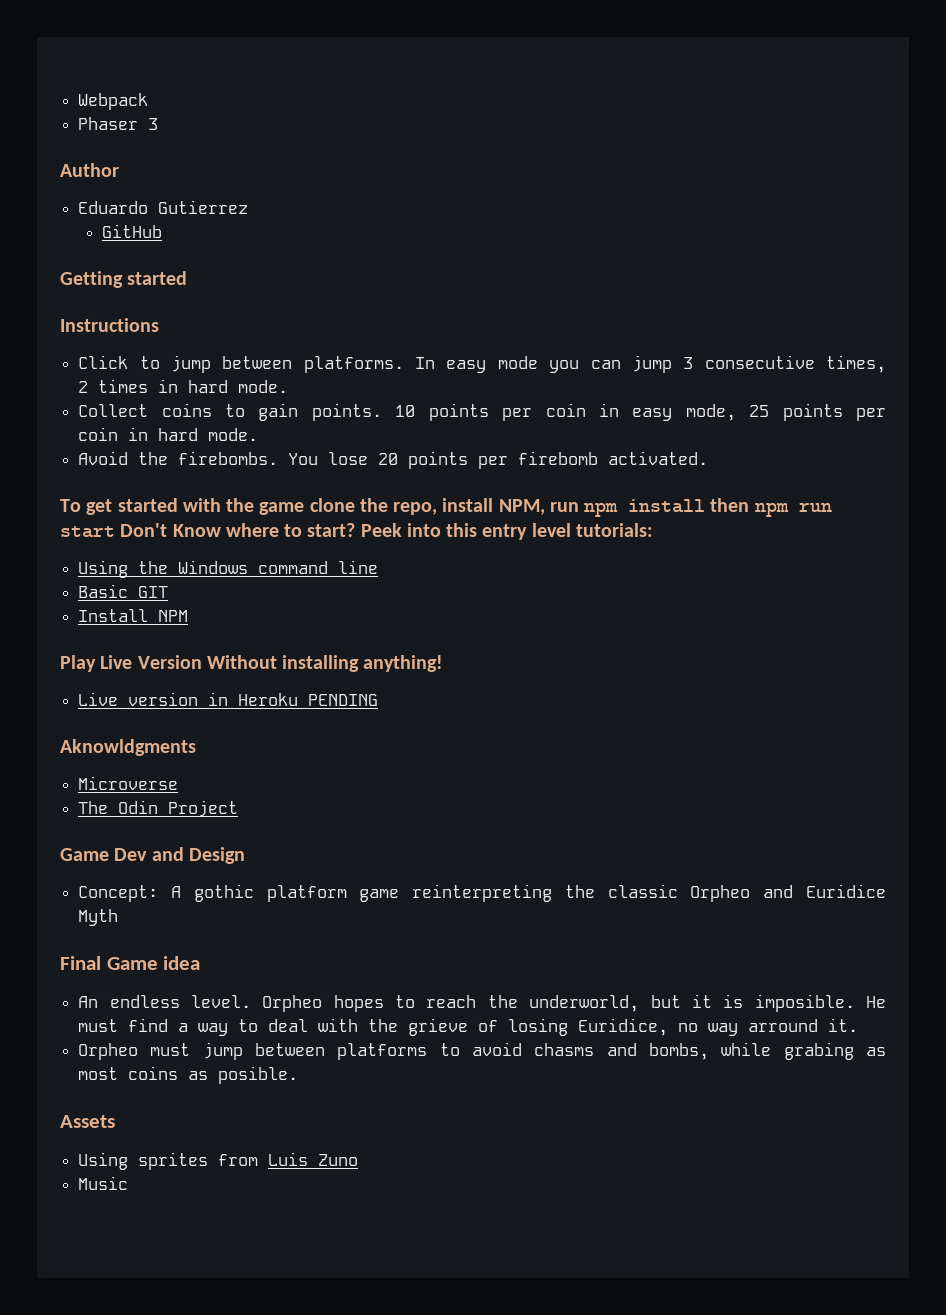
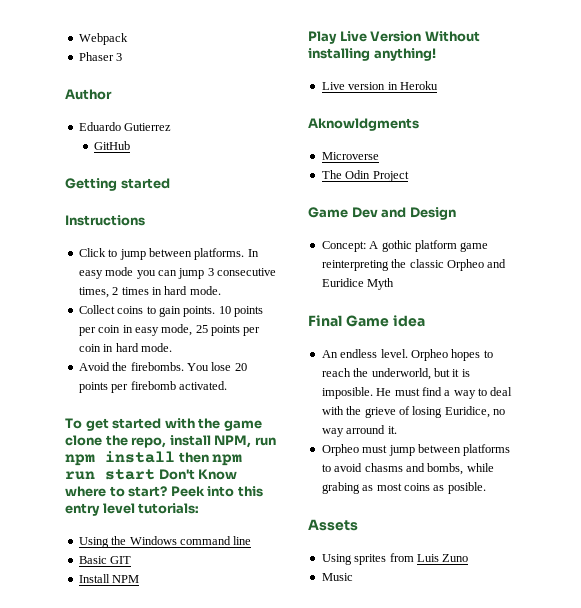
[308,694,379,706] PENDING -> (438, 85) none

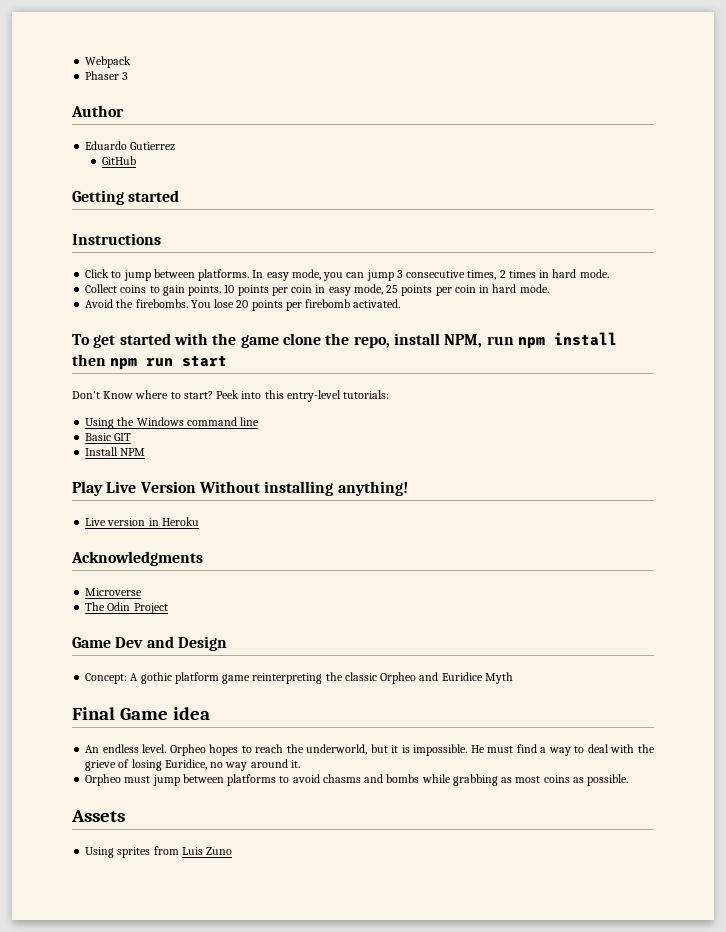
[105,267,134,276] mode -> [291,269,321,280] mode,
(155, 474) none -> (228, 361) //
[65,503,135,516] entry level -> [286,390,341,402] entry-level
[308,118,419,131] Aknowldgments -> [71,551,203,566] Acknowledgments
[321,387,373,399] imposible. -> [413,744,468,756] impossible.
[346,425,386,434] arround -> [250,759,288,768] around
[427,463,494,475] [321,482,360,494] bombs, while grabing -> [386,774,498,786] bombs while grabbing
[447,482,486,494] posible. -> [587,774,629,786] possible.
[321,573,353,581] // Music -> (233, 851) none

